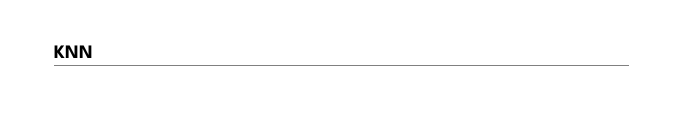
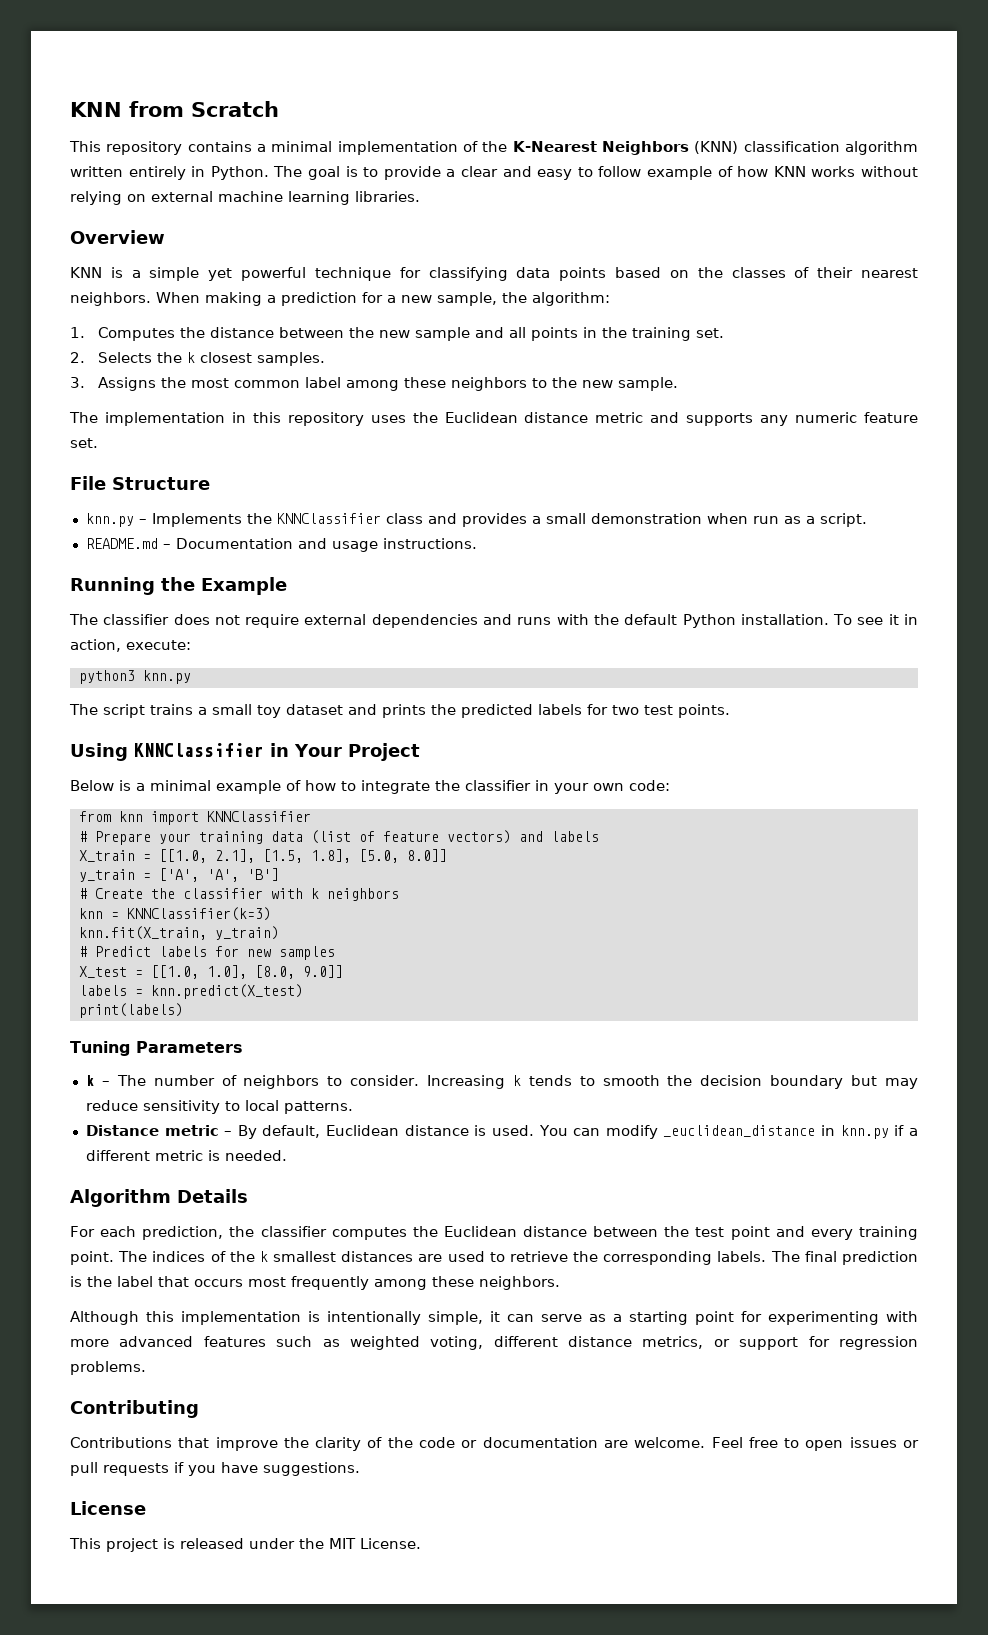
[54,45,93,58] KNN -> [70,101,279,117] [69,141,918,155] [70,166,919,180] [70,191,420,205] [70,230,165,244] [70,267,919,281] [70,292,610,306] [70,327,725,341] [70,352,326,366] [70,377,679,391] [69,412,919,426] [70,438,98,448] [70,476,210,490] [85,513,867,527] [85,538,477,552] [70,577,287,595] [69,614,918,628] [70,639,191,652] [78,670,191,684] [69,704,730,718] [70,743,420,761] [70,780,670,794] [78,811,311,825] [78,830,599,845] [78,849,447,863] [78,868,279,882] [78,888,399,901] [78,907,271,921] [78,926,279,940] [78,946,335,960] [78,965,343,979] [78,984,303,999] [78,1003,183,1018] [70,1041,243,1056] [85,1075,918,1089] [85,1100,353,1114] [85,1125,918,1139] [85,1150,287,1161] [70,1189,248,1207] [70,1226,918,1240] [70,1251,918,1265] [70,1276,560,1290] [70,1311,918,1325] [70,1336,918,1350] [70,1361,146,1375] [70,1400,199,1418] [70,1437,919,1451] [70,1462,360,1476] [70,1501,146,1515] [69,1538,421,1552] KNN from Scratch // This repository contains a minimal implementation of the K-Nearest Neighbors (KNN) classification algorithm written entirely in Python. The goal is to provide a clear and easy to follow example of how KNN works without relying on external machine learning libraries. // Overview // KNN is a simple yet powerful technique for classifying data points based on the classes of their nearest neighbors. When making a prediction for a new sample, the algorithm: // 1. Computes the distance between the new sample and all points in the training set. // 2. Selects the k closest samples. // 3. Assigns the most common label among these neighbors to the new sample. // The implementation in this repository uses the Euclidean distance metric and supports any numeric feature set. // File Structure // knn.py – Implements the KNNClassifier class and provides a small demonstration when run as a script. // README.md – Documentation and usage instructions. // Running the Example // The classifier does not require external dependencies and runs with the default Python installation. To see it in action, execute: // python3 knn.py // The script trains a small toy dataset and prints the predicted labels for two test points. // Using KNNClassifier in Your Project // Below is a minimal example of how to integrate the classifier in your own code: // from knn import KNNClassifier // # Prepare your training data (list of feature vectors) and labels // X_train = [[1.0, 2.1], [1.5, 1.8], [5.0, 8.0]] // y_train = ['A', 'A', 'B'] // # Create the classifier with k neighbors // knn = KNNClassifier(k=3) // knn.fit(X_train, y_train) // # Predict labels for new samples // X_test = [[1.0, 1.0], [8.0, 9.0]] // labels = knn.predict(X_test) // print(labels) // Tuning Parameters // k – The number of neighbors to consider. Increasing k tends to smooth the decision boundary but may reduce sensitivity to local patterns. // Distance metric – By default, Euclidean distance is used. You can modify _euclidean_distance in knn.py if a different metric is needed. // Algorithm Details // For each prediction, the classifier computes the Euclidean distance between the test point and every training point. The indices of the k smallest distances are used to retrieve the corresponding labels. The final prediction is the label that occurs most frequently among these neighbors. // Although this implementation is intentionally simple, it can serve as a starting point for experimenting with more advanced features such as weighted voting, different distance metrics, or support for regression problems. // Contributing // Contributions that improve the clarity of the code or documentation are welcome. Feel free to open issues or pull requests if you have suggestions. // License // This project is released under the MIT License.

